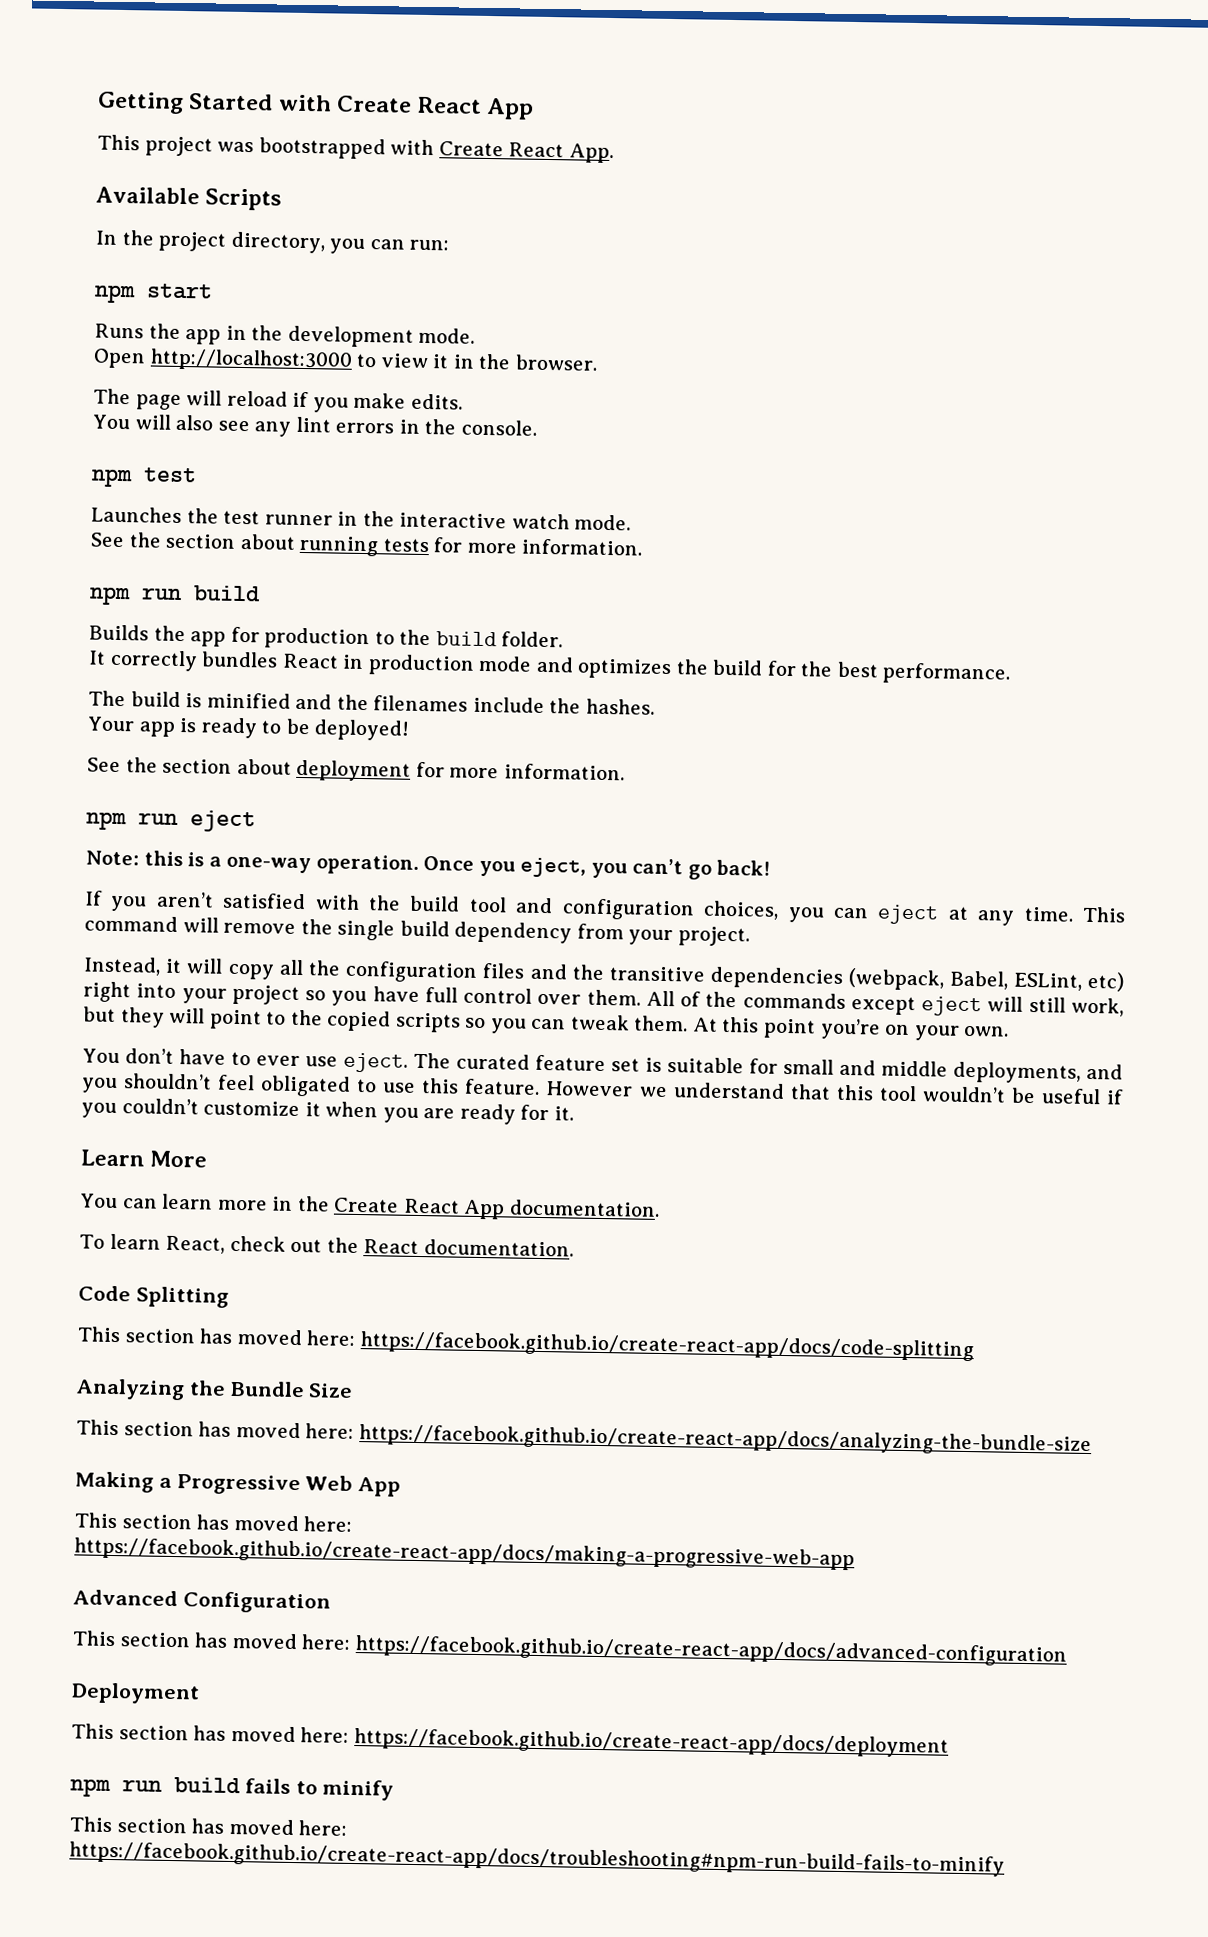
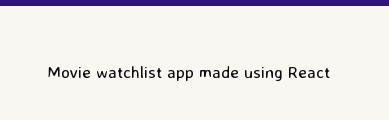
[97,91,534,120] [97,134,614,164] [95,186,283,211] [95,229,450,254] [94,283,213,304] [94,323,476,348] [93,348,598,372] [93,388,463,413] [92,414,537,437] [91,467,197,488] [91,506,632,531] [90,532,644,557] [89,585,261,606] [89,624,564,650] [88,649,1012,685] [88,690,655,715] [87,716,411,741] [87,757,625,782] [86,810,256,833] [85,850,771,880] [84,890,1126,926] [84,915,750,947] [83,956,1126,992] [83,981,1125,1017] [83,1006,1010,1041] [82,1048,1123,1084] [81,1073,1125,1105] [81,1098,574,1125] [80,1149,208,1168] [80,1193,660,1220] [79,1233,574,1257] [78,1285,229,1308] [77,1326,974,1362] [76,1378,354,1401] [76,1419,1092,1457] [75,1471,402,1497] [74,1512,353,1532] [74,1537,855,1571] [73,1589,331,1614] [72,1630,1067,1667] [71,1682,200,1705] [71,1723,949,1758] [70,1777,395,1801] [69,1816,348,1836] [69,1841,1005,1877] Getting Started with Create React App // This project was bootstrapped with Create React App. // Available Scripts // In the project directory, you can run: // npm start // Runs the app in the development mode. // Open http://localhost:3000 to view it in the browser. // The page will reload if you make edits. // You will also see any lint errors in the console. // npm test // Launches the test runner in the interactive watch mode. // See the section about running tests for more information. // npm run build // Builds the app for production to the build folder. // It correctly bundles React in production mode and optimizes the build for the best performance. // The build is minified and the filenames include the hashes. // Your app is ready to be deployed! // See the section about deployment for more information. // npm run eject // Note: this is a one-way operation. Once you eject, you can’t go back! // If you aren’t satisfied with the build tool and configuration choices, you can eject at any time. This command will remove the single build dependency from your project. // Instead, it will copy all the configuration files and the transitive dependencies (webpack, Babel, ESLint, etc) right into your project so you have full control over them. All of the commands except eject will still work, but they will point to the copied scripts so you can tweak them. At this point you’re on your own. // You don’t have to ever use eject. The curated feature set is suitable for small and middle deployments, and you shouldn’t feel obligated to use this feature. However we understand that this tool wouldn’t be useful if you couldn’t customize it when you are ready for it. // Learn More // You can learn more in the Create React App documentation. // To learn React, check out the React documentation. // Code Splitting // This section has moved here: https://facebook.github.io/create-react-app/docs/code-splitting // Analyzing the Bundle Size // This section has moved here: https://facebook.github.io/create-react-app/docs/analyzing-the-bundle-size // Making a Progressive Web App // This section has moved here: https://facebook.github.io/create-react-app/docs/making-a-progressive-web-app // Advanced Configuration // This section has moved here: https://facebook.github.io/create-react-app/docs/advanced-configuration // Deployment // This section has moved here: https://facebook.github.io/create-react-app/docs/deployment // npm run build fails to minify // This section has moved here: https://facebook.github.io/create-react-app/docs/troubleshooting#npm-run-build-fails-to-minify -> [47,66,330,81] Movie watchlist app made using React

